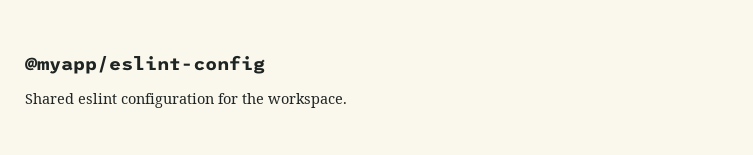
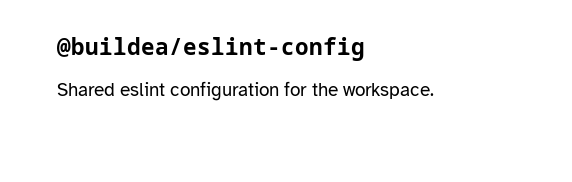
[25,55,265,74] @myapp/eslint-config -> [57,37,365,61] @buildea/eslint-config

